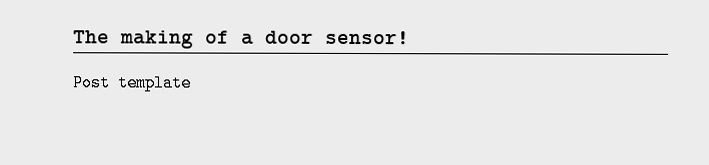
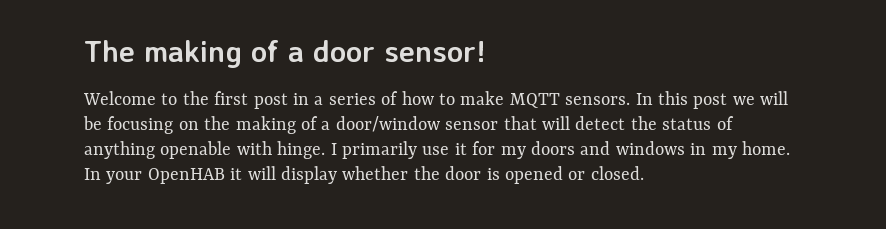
[72,74,192,92] Post template -> [83,91,789,109] [83,116,734,134] [84,141,790,159] [84,166,644,184] Welcome to the first post in a series of how to make MQTT sensors. In this post we will be focusing on the making of a door/window sensor that will detect the status of anything openable with hinge. I primarily use it for my doors and windows in my home. In your OpenHAB it will display whether the door is opened or closed.

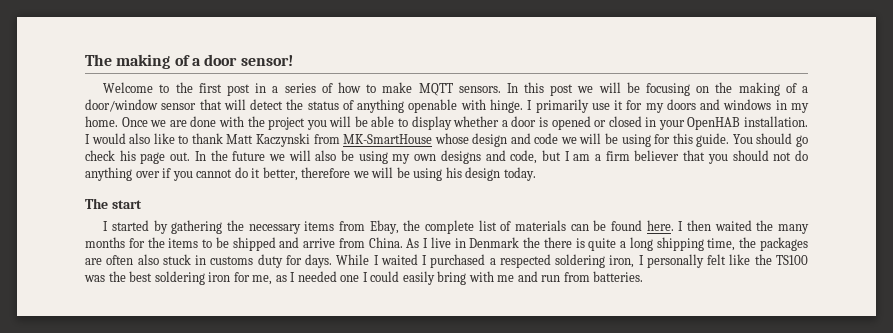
[84,166,276,184] In your OpenHAB it will -> [121,116,408,130] Once we are done with the project you will be able to
[413,166,440,180] the -> [501,120,508,127] a
[590,166,644,180] closed. -> [608,116,808,130] [85,133,809,147] [85,150,808,164] [85,167,536,181] [85,198,142,209] [103,220,809,234] [85,237,808,251] [85,254,808,268] [84,271,644,285] closed in your OpenHAB installation. I would also like to thank Matt Kaczynski from MK-SmartHouse whose design and code we will be using for this guide. You should go check his page out. In the future we will also be using my own designs and code, but I am a firm believer that you should not do anything over if you cannot do it better, therefore we will be using his design today. // The start // I started by gathering the necessary items from Ebay, the complete list of materials can be found here. I then waited the many months for the items to be shipped and arrive from China. As I live in Denmark the there is quite a long shipping time, the packages are often also stuck in customs duty for days. While I waited I purchased a respected soldering iron, I personally felt like the TS100 was the best soldering iron for me, as I needed one I could easily bring with me and run from batteries.

